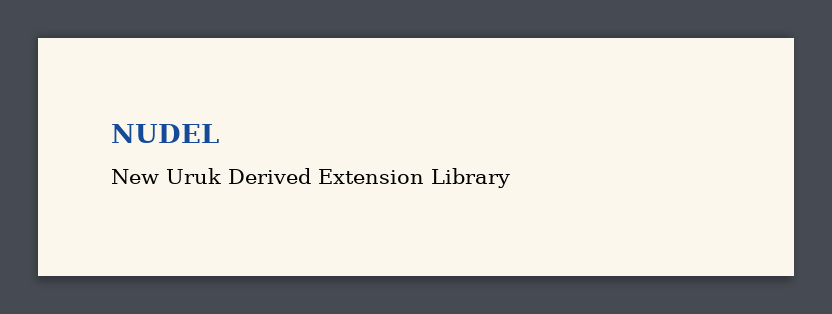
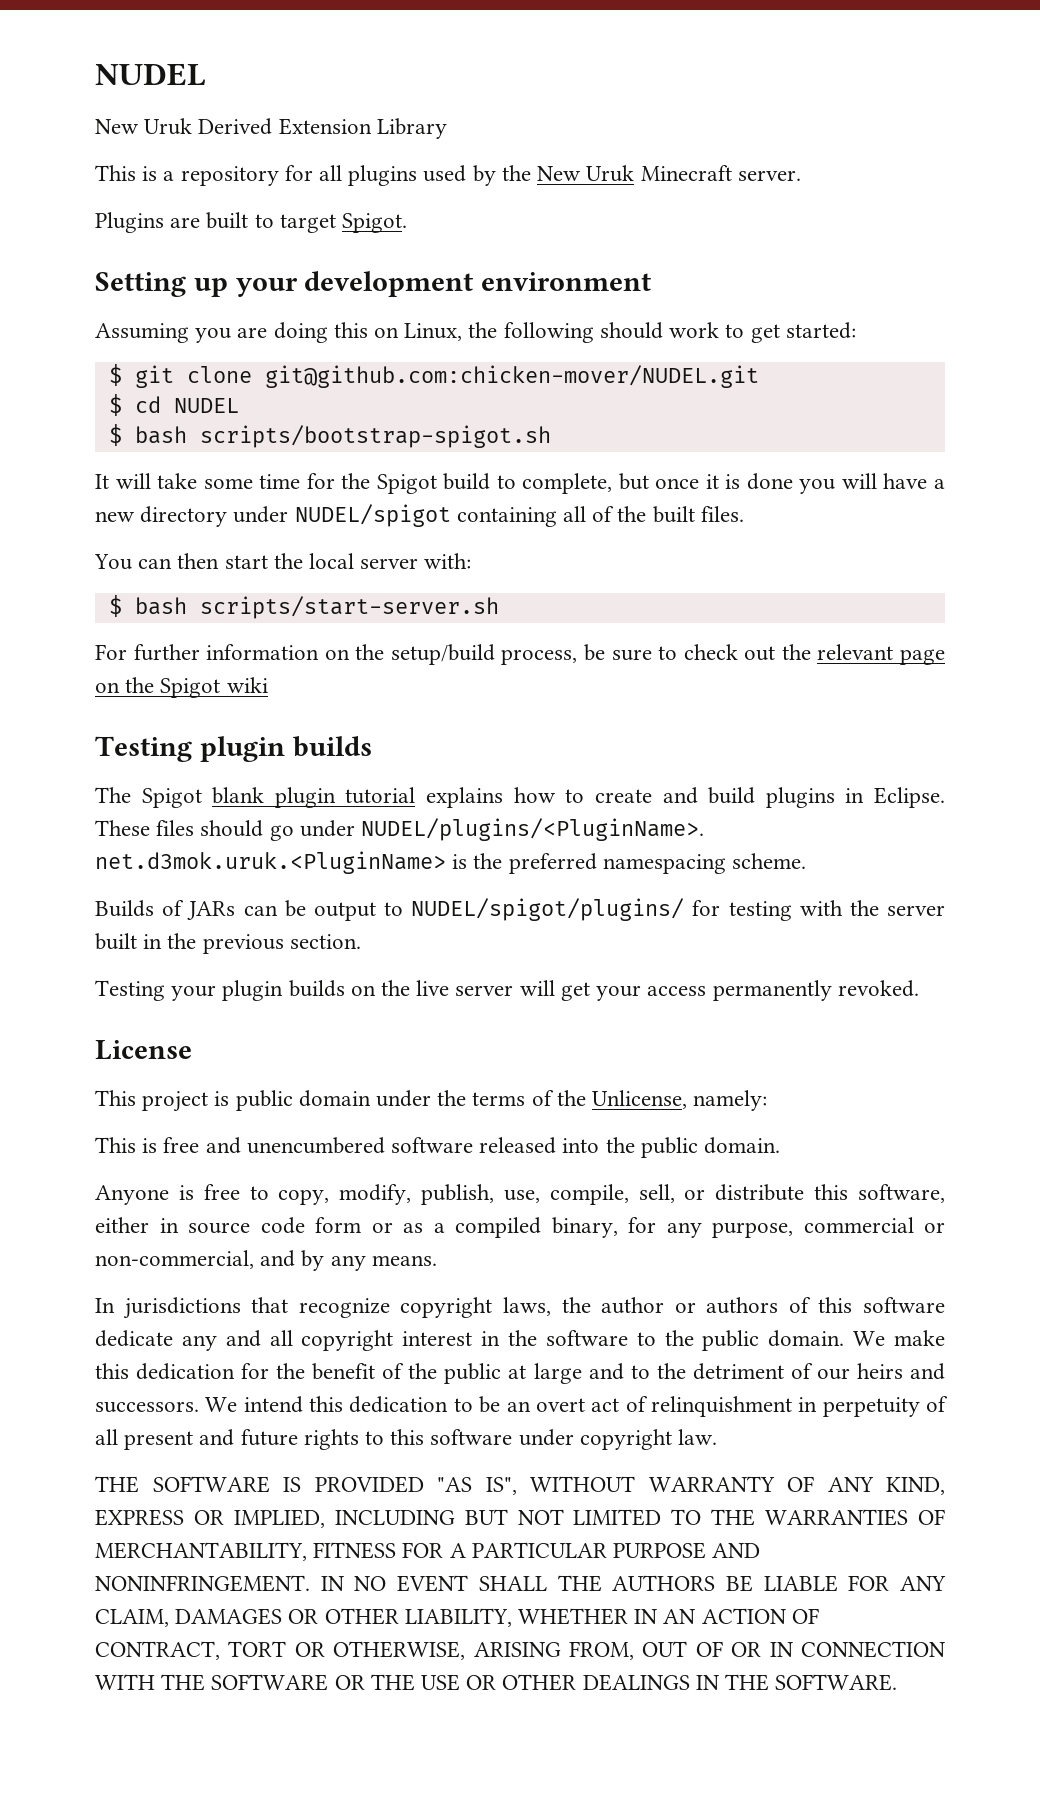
(510, 178) none -> [95,165,801,186] [95,212,408,233] [95,271,652,297] [95,322,856,343] [108,364,759,388] [108,394,239,416] [108,424,551,448] [95,473,945,494] [95,504,744,527] [94,553,472,570] [108,595,499,619] [95,644,945,665] [95,677,268,698] [95,736,372,762] [95,787,946,808] [95,818,705,841] [95,851,807,874] [95,898,945,921] [95,933,361,954] [95,980,919,1001] [95,1040,192,1060] [95,1090,768,1112] [95,1137,781,1158] [95,1184,945,1205] [95,1217,945,1238] [95,1250,437,1271] [95,1297,946,1319] [95,1330,946,1351] [95,1363,945,1384] [95,1396,948,1417] [95,1429,718,1450] [95,1476,945,1495] [95,1509,945,1528] [95,1542,761,1561] [95,1575,947,1592] [95,1608,819,1627] [95,1641,946,1660] [95,1674,898,1691] // This is a repository for all plugins used by the New Uruk Minecraft server. // Plugins are built to target Spigot. // Setting up your development environment // Assuming you are doing this on Linux, the following should work to get started: // $ git clone git@github.com:chicken-mover/NUDEL.git // $ cd NUDEL // $ bash scripts/bootstrap-spigot.sh // It will take some time for the Spigot build to complete, but once it is done you will have a new directory under NUDEL/spigot containing all of the built files. // You can then start the local server with: // $ bash scripts/start-server.sh // For further information on the setup/build process, be sure to check out the relevant page on the Spigot wiki // Testing plugin builds // The Spigot blank plugin tutorial explains how to create and build plugins in Eclipse. These files should go under NUDEL/plugins/<PluginName>. net.d3mok.uruk.<PluginName> is the preferred namespacing scheme. // Builds of JARs can be output to NUDEL/spigot/plugins/ for testing with the server built in the previous section. // Testing your plugin builds on the live server will get your access permanently revoked. // License // This project is public domain under the terms of the Unlicense, namely: // This is free and unencumbered software released into the public domain. // Anyone is free to copy, modify, publish, use, compile, sell, or distribute this software, either in source code form or as a compiled binary, for any purpose, commercial or non-commercial, and by any means. // In jurisdictions that recognize copyright laws, the author or authors of this software dedicate any and all copyright interest in the software to the public domain. We make this dedication for the benefit of the public at large and to the detriment of our heirs and successors. We intend this dedication to be an overt act of relinquishment in perpetuity of all present and future rights to this software under copyright law. // THE SOFTWARE IS PROVIDED "AS IS", WITHOUT WARRANTY OF ANY KIND, EXPRESS OR IMPLIED, INCLUDING BUT NOT LIMITED TO THE WARRANTIES OF MERCHANTABILITY, FITNESS FOR A PARTICULAR PURPOSE AND NONINFRINGEMENT. IN NO EVENT SHALL THE AUTHORS BE LIABLE FOR ANY CLAIM, DAMAGES OR OTHER LIABILITY, WHETHER IN AN ACTION OF CONTRACT, TORT OR OTHERWISE, ARISING FROM, OUT OF OR IN CONNECTION WITH THE SOFTWARE OR THE USE OR OTHER DEALINGS IN THE SOFTWARE.

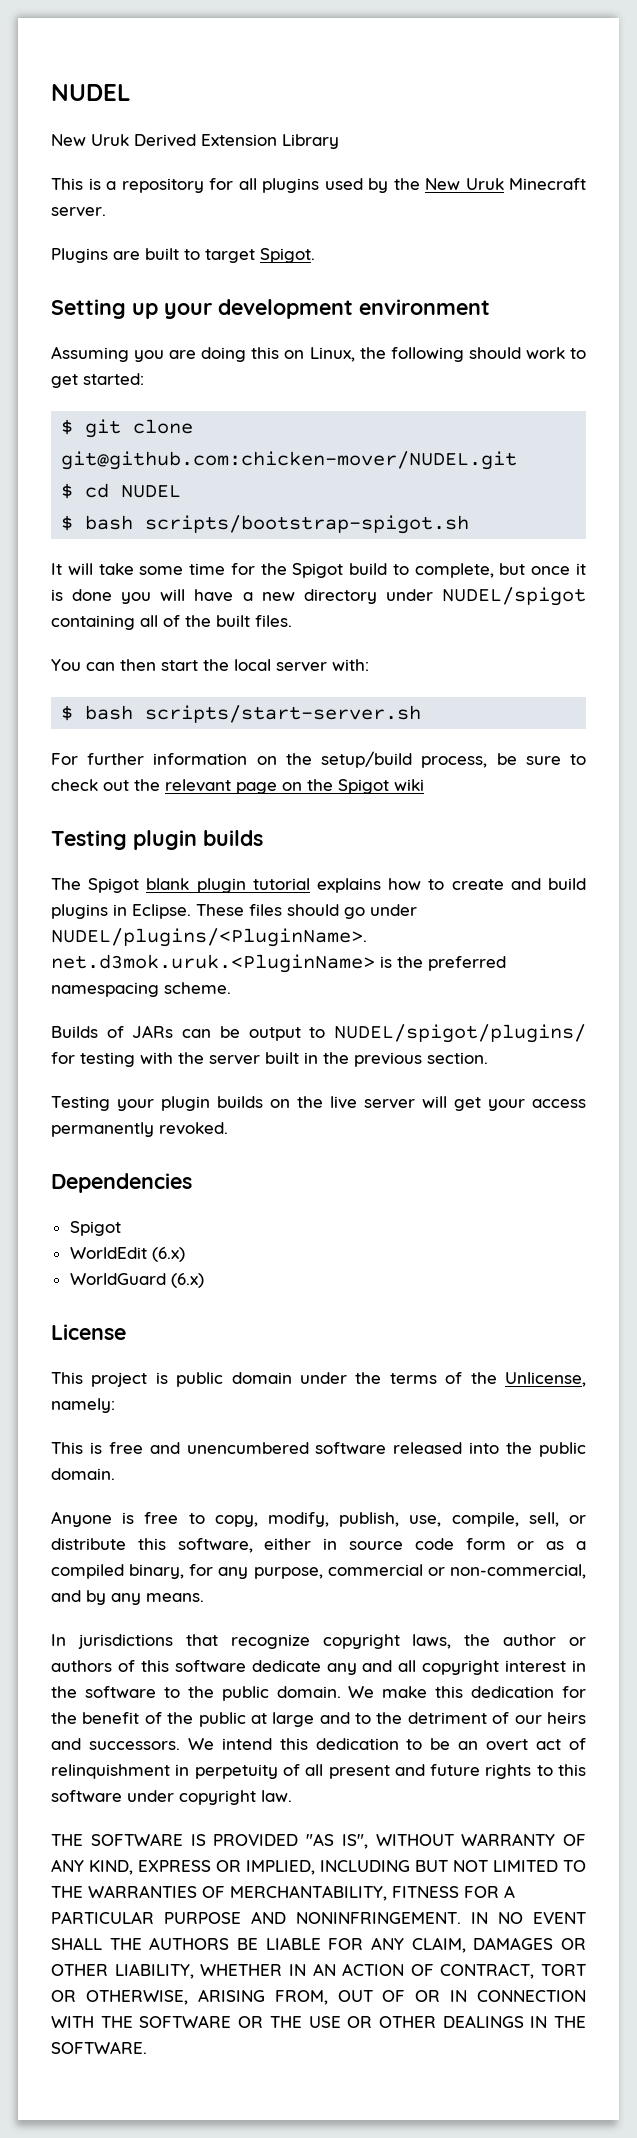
(919, 988) none -> [51,1173,192,1193] [69,1221,121,1236] [69,1247,185,1262] [69,1273,204,1288] // Dependencies // Spigot // WorldEdit (6.x) // WorldGuard (6.x)

